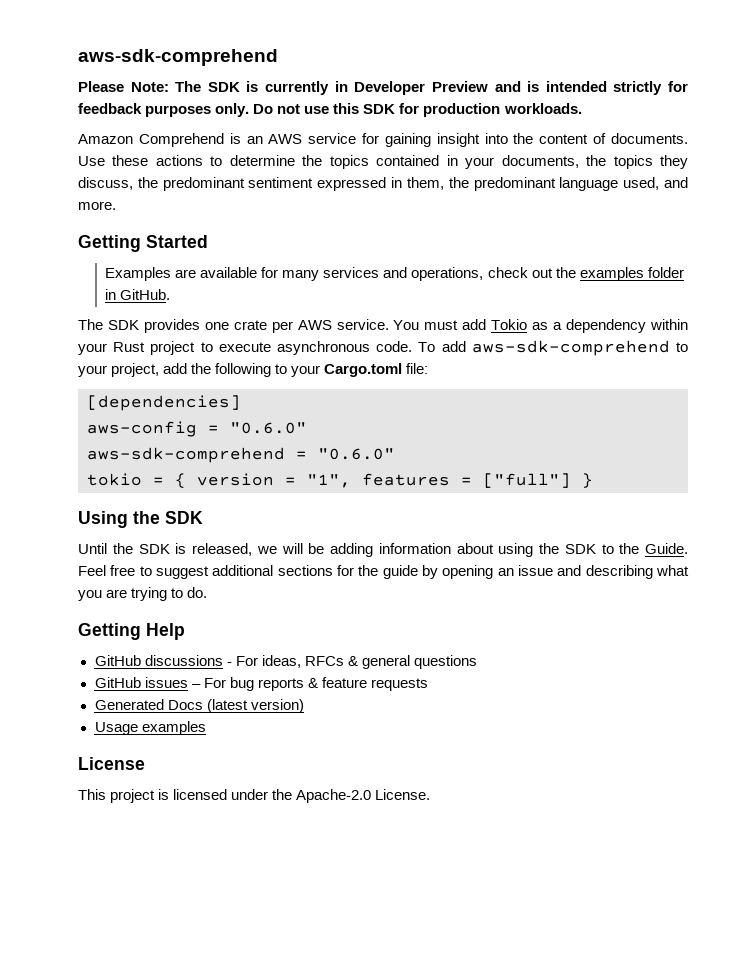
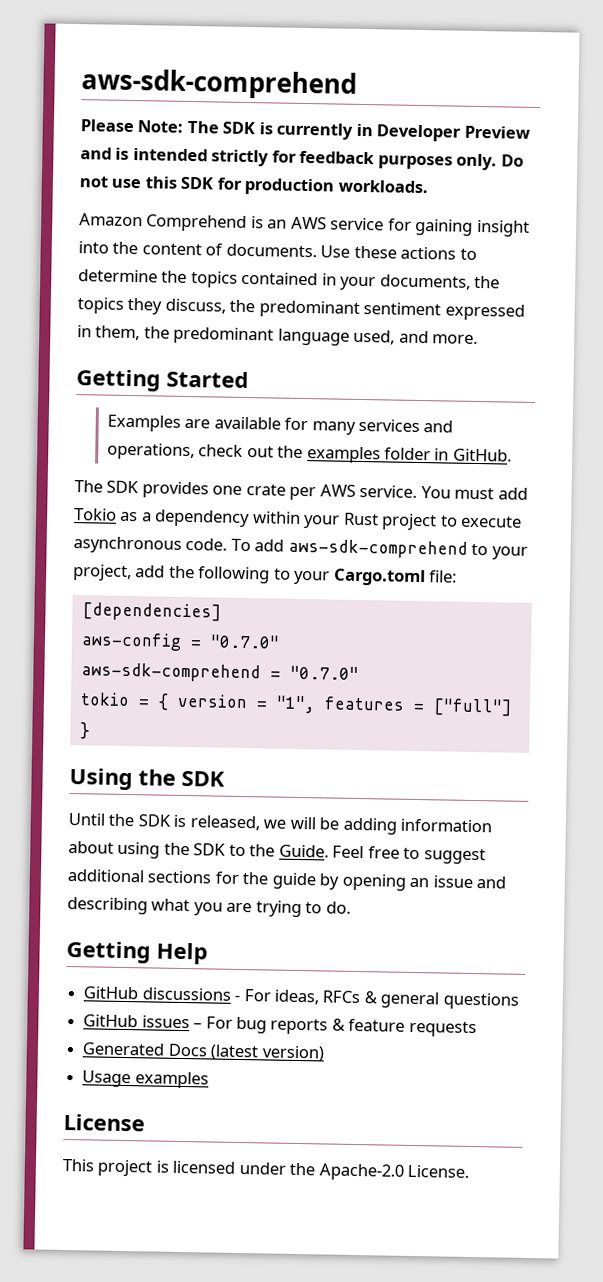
[230,422,307,434] "0.6.0" -> [209,634,280,649] "0.7.0"
[318,448,395,460] "0.6.0" -> [289,665,359,680] "0.7.0"

